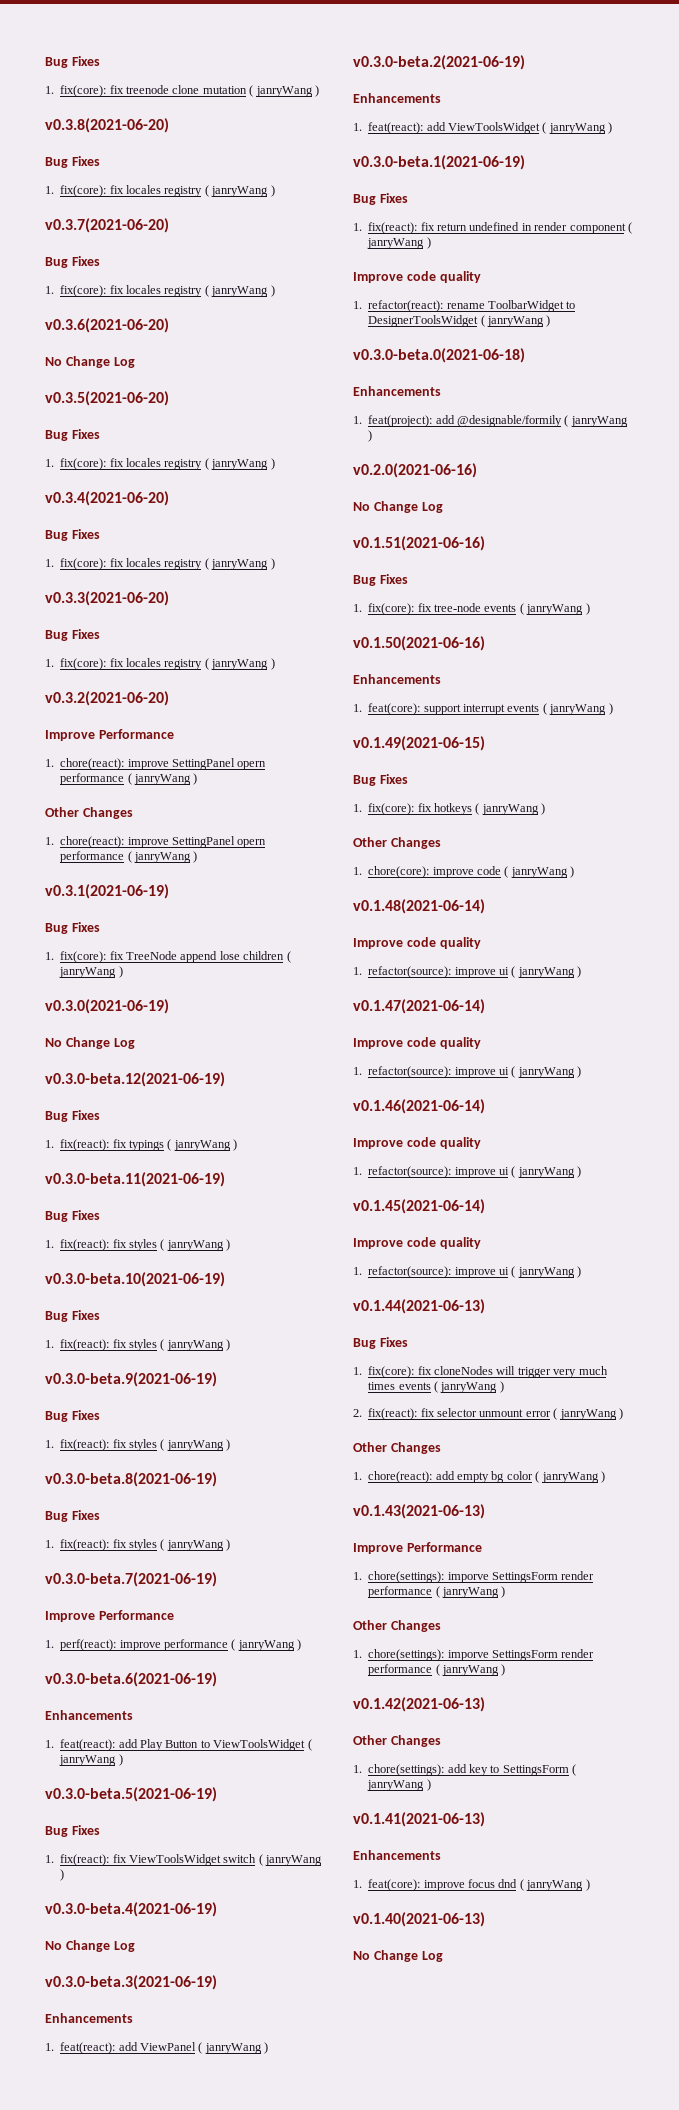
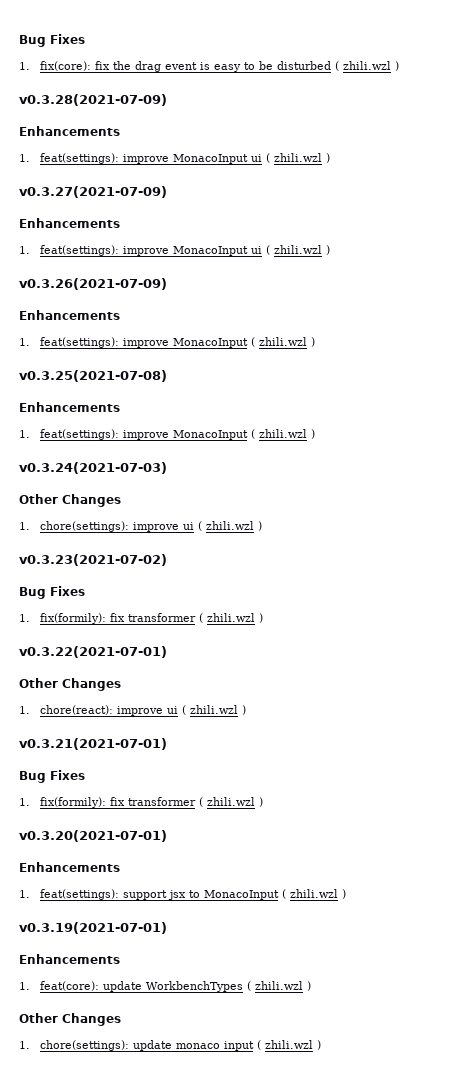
[45,56,100,68] [45,85,319,97] [45,118,169,133] [45,156,100,168] [45,185,275,197] [45,218,169,233] [45,256,100,268] [45,285,275,297] [45,318,169,333] [45,356,135,368] [45,391,169,406] [45,429,100,441] [45,458,275,470] [45,491,169,506] [45,529,100,541] [45,558,275,570] [45,591,169,606] [45,629,100,641] [45,658,275,670] [45,691,169,706] [45,729,174,741] [45,758,267,770] [60,773,198,785] Bug Fixes // 1. fix(core): fix treenode clone mutation ( janryWang ) // v0.3.8(2021-06-20) // Bug Fixes // 1. fix(core): fix locales registry ( janryWang ) // v0.3.7(2021-06-20) // Bug Fixes // 1. fix(core): fix locales registry ( janryWang ) // v0.3.6(2021-06-20) // No Change Log // v0.3.5(2021-06-20) // Bug Fixes // 1. fix(core): fix locales registry ( janryWang ) // v0.3.4(2021-06-20) // Bug Fixes // 1. fix(core): fix locales registry ( janryWang ) // v0.3.3(2021-06-20) // Bug Fixes // 1. fix(core): fix locales registry ( janryWang ) // v0.3.2(2021-06-20) // Improve Performance // 1. chore(react): improve SettingPanel opern performance ( janryWang ) -> [19,34,85,47] [19,61,399,72] [19,94,167,106] [19,126,120,136] [19,153,330,164] [19,186,167,198] [19,218,120,228] [19,245,330,256] [19,278,167,290] [19,310,120,320] [19,337,315,348] [19,370,167,382] [19,402,120,412] [19,429,315,440] [19,462,167,474] [19,494,121,507] [19,521,262,532] [19,554,167,566] [19,586,85,599] [19,613,263,624] [19,646,167,658] Bug Fixes // 1. fix(core): fix the drag event is easy to be disturbed ( zhili.wzl ) // v0.3.28(2021-07-09) // Enhancements // 1. feat(settings): improve MonacoInput ui ( zhili.wzl ) // v0.3.27(2021-07-09) // Enhancements // 1. feat(settings): improve MonacoInput ui ( zhili.wzl ) // v0.3.26(2021-07-09) // Enhancements // 1. feat(settings): improve MonacoInput ( zhili.wzl ) // v0.3.25(2021-07-08) // Enhancements // 1. feat(settings): improve MonacoInput ( zhili.wzl ) // v0.3.24(2021-07-03) // Other Changes // 1. chore(settings): improve ui ( zhili.wzl ) // v0.3.23(2021-07-02) // Bug Fixes // 1. fix(formily): fix transformer ( zhili.wzl ) // v0.3.22(2021-07-01)
[172,836,267,848] [60,851,198,863] [45,884,169,899] [45,922,100,934] [45,951,291,963] [59,966,123,978] [45,999,169,1014] [45,1037,135,1049] [45,1072,225,1087] [45,1110,100,1122] [45,1139,238,1151] [45,1172,225,1187] [45,1210,100,1222] [45,1239,231,1251] [45,1272,225,1287] [45,1310,100,1322] [45,1339,231,1351] [45,1372,217,1387] [45,1410,100,1422] [45,1439,231,1451] [45,1472,217,1487] [45,1510,100,1522] [45,1539,231,1551] [45,1572,217,1587] [45,1610,174,1622] [45,1639,302,1651] [45,1672,217,1687] [45,1710,133,1720] [45,1739,312,1751] [59,1754,123,1766] [45,1787,217,1802] [45,1825,100,1837] [45,1854,323,1866] [60,1869,65,1881] [45,1902,217,1917] [45,1940,135,1952] [45,1975,217,1990] [45,2013,133,2023] [45,2042,269,2054] [353,55,525,70] [353,93,441,103] [353,122,613,134] [353,155,525,170] [353,193,408,205] [353,222,632,234] [367,237,431,249] [353,271,481,283] [353,300,576,312] [368,315,551,327] [353,348,525,363] [353,386,441,396] [353,415,628,427] [368,430,373,442] [353,463,477,478] [353,501,443,513] [353,536,485,551] [353,574,408,586] [353,603,590,615] [353,636,485,651] [353,674,441,684] [353,703,613,715] [353,736,485,751] [353,774,408,786] [353,803,546,815] [353,837,441,849] [353,866,575,878] [353,899,485,914] [353,937,481,949] [353,966,582,978] [353,999,485,1014] [353,1037,481,1049] [353,1066,582,1078] [353,1099,485,1114] [353,1137,481,1149] [353,1166,582,1178] [353,1199,485,1214] [353,1237,481,1249] [353,1266,582,1278] [353,1299,485,1314] [353,1337,408,1349] [353,1366,608,1378] [368,1381,504,1393] [353,1408,623,1420] [353,1442,441,1454] [353,1471,605,1483] [353,1504,485,1519] [353,1542,482,1554] [353,1571,595,1583] [368,1586,499,1598] SettingPanel opern performance ( janryWang ) // v0.3.1(2021-06-19) // Bug Fixes // 1. fix(core): fix TreeNode append lose children ( janryWang ) // v0.3.0(2021-06-19) // No Change Log // v0.3.0-beta.12(2021-06-19) // Bug Fixes // 1. fix(react): fix typings ( janryWang ) // v0.3.0-beta.11(2021-06-19) // Bug Fixes // 1. fix(react): fix styles ( janryWang ) // v0.3.0-beta.10(2021-06-19) // Bug Fixes // 1. fix(react): fix styles ( janryWang ) // v0.3.0-beta.9(2021-06-19) // Bug Fixes // 1. fix(react): fix styles ( janryWang ) // v0.3.0-beta.8(2021-06-19) // Bug Fixes // 1. fix(react): fix styles ( janryWang ) // v0.3.0-beta.7(2021-06-19) // Improve Performance // 1. perf(react): improve performance ( janryWang ) // v0.3.0-beta.6(2021-06-19) // Enhancements // 1. feat(react): add Play Button to ViewToolsWidget ( janryWang ) // v0.3.0-beta.5(2021-06-19) // Bug Fixes // 1. fix(react): fix ViewToolsWidget switch ( janryWang ) // v0.3.0-beta.4(2021-06-19) // No Change Log // v0.3.0-beta.3(2021-06-19) // Enhancements // 1. feat(react): add ViewPanel ( janryWang ) // v0.3.0-beta.2(2021-06-19) // Enhancements // 1. feat(react): add ViewToolsWidget ( janryWang ) // v0.3.0-beta.1(2021-06-19) // Bug Fixes // 1. fix(react): fix return undefined in render component ( janryWang ) // Improve code quality // 1. refactor(react): rename ToolbarWidget to DesignerToolsWidget ( janryWang ) // v0.3.0-beta.0(2021-06-18) // Enhancements // 1. feat(project): add @designable/formily ( janryWang ) // v0.2.0(2021-06-16) // No Change Log // v0.1.51(2021-06-16) // Bug Fixes // 1. fix(core): fix tree-node events ( janryWang ) // v0.1.50(2021-06-16) // Enhancements // 1. feat(core): support interrupt events ( janryWang ) // v0.1.49(2021-06-15) // Bug Fixes // 1. fix(core): fix hotkeys ( janryWang ) // Other Changes // 1. chore(core): improve code ( janryWang ) // v0.1.48(2021-06-14) // Improve code quality // 1. refactor(source): improve ui ( janryWang ) // v0.1.47(2021-06-14) // Improve code quality // 1. refactor(source): improve ui ( janryWang ) // v0.1.46(2021-06-14) // Improve code quality // 1. refactor(source): improve ui ( janryWang ) // v0.1.45(2021-06-14) // Improve code quality // 1. refactor(source): improve ui ( janryWang ) // v0.1.44(2021-06-13) // Bug Fixes // 1. fix(core): fix cloneNodes will trigger very much times events ( janryWang ) // 2. fix(react): fix selector unmount error ( janryWang ) // Other Changes // 1. chore(react): add empty bg color ( janryWang ) // v0.1.43(2021-06-13) // Improve Performance // 1. chore(settings): imporve SettingsForm render performance ( janryWang -> [166,705,246,715] [19,738,167,750] [19,770,85,783] [19,797,263,808] [19,830,167,842] [19,862,120,872] [19,889,346,900] [19,922,167,934] [19,954,120,964] [19,981,303,992] ui ( zhili.wzl ) // v0.3.21(2021-07-01) // Bug Fixes // 1. fix(formily): fix transformer ( zhili.wzl ) // v0.3.20(2021-07-01) // Enhancements // 1. feat(settings): support jsx to MonacoInput ( zhili.wzl ) // v0.3.19(2021-07-01) // Enhancements // 1. feat(core): update WorkbenchTypes ( zhili.wzl
[447,1649,595,1661] [368,1664,506,1676] [353,1697,485,1712] [353,1735,441,1747] [353,1764,577,1776] [367,1779,431,1791] [353,1812,485,1827] [353,1850,441,1860] [353,1879,590,1891] [353,1912,485,1927] [353,1950,443,1962] imporve SettingsForm render performance ( janryWang ) // v0.1.42(2021-06-13) // Other Changes // 1. chore(settings): add key to SettingsForm ( janryWang ) // v0.1.41(2021-06-13) // Enhancements // 1. feat(core): improve focus dnd ( janryWang ) // v0.1.40(2021-06-13) // No Change Log -> [132,1040,321,1051] update monaco input ( zhili.wzl )

